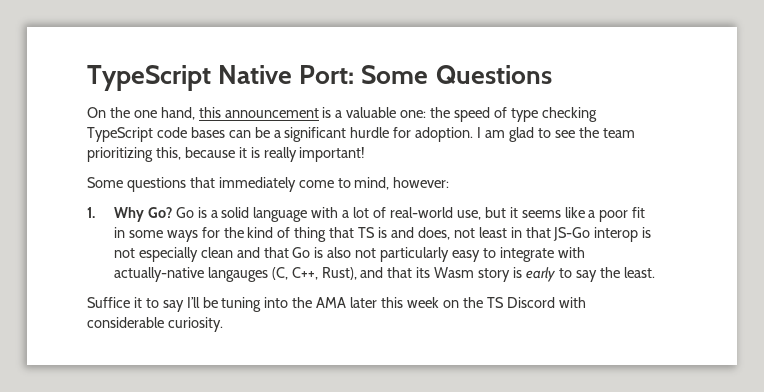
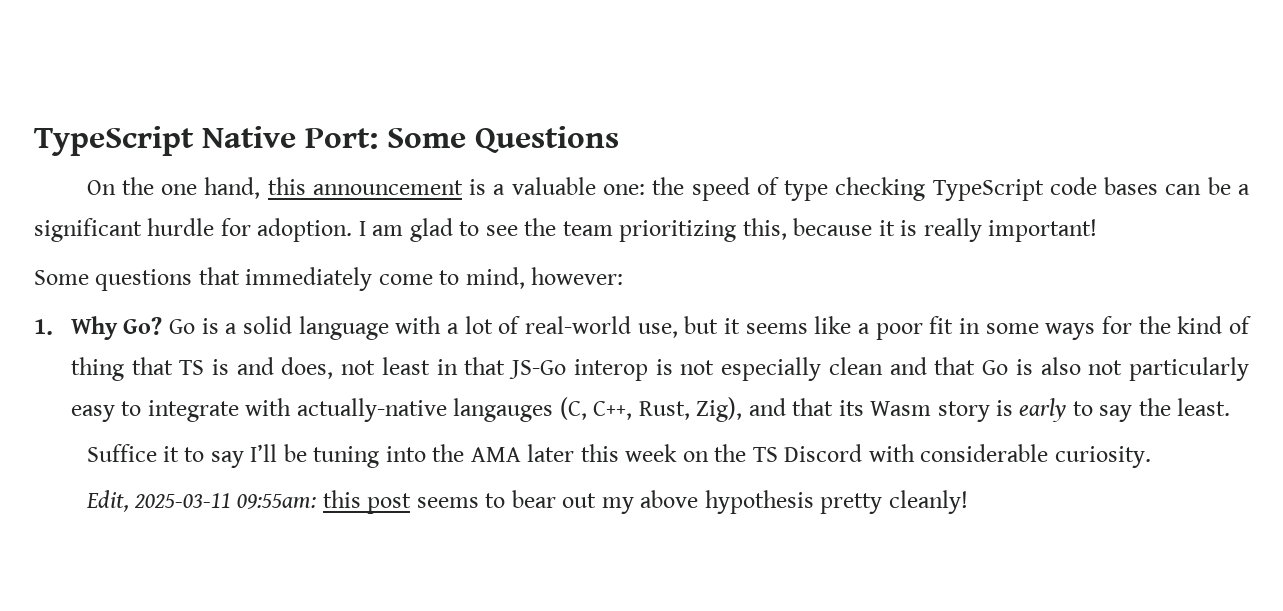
[321,267,357,280] Rust), -> [638,397,743,422] Rust, Zig),
(223, 324) none -> [85,490,968,514] // Edit, 2025-03-11 09:55am: this post seems to bear out my above hypothesis pretty cleanly!

